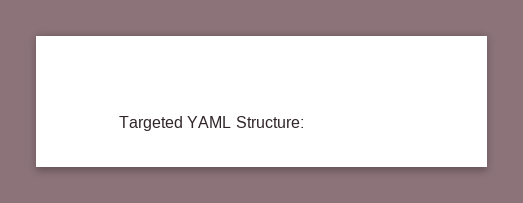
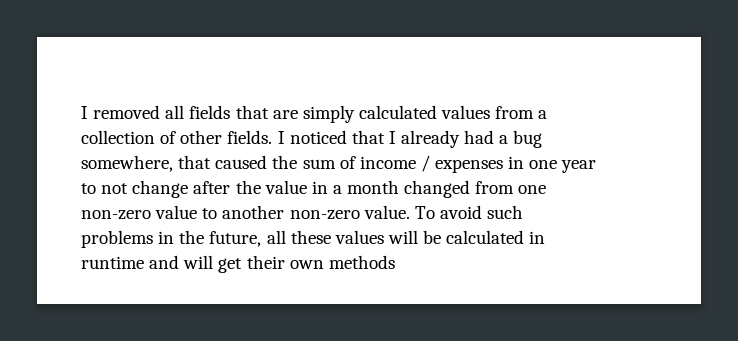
[119,116,304,131] Targeted YAML Structure: -> [81,105,548,123] [81,130,543,148] [81,155,597,173] [81,180,547,198] [81,205,524,220] [81,230,546,248] [81,255,395,273] I removed all fields that are simply calculated values from a collection of other fields. I noticed that I already had a bug somewhere, that caused the sum of income / expenses in one year to not change after the value in a month changed from one non-zero value to another non-zero value. To avoid such problems in the future, all these values will be calculated in runtime and will get their own methods

